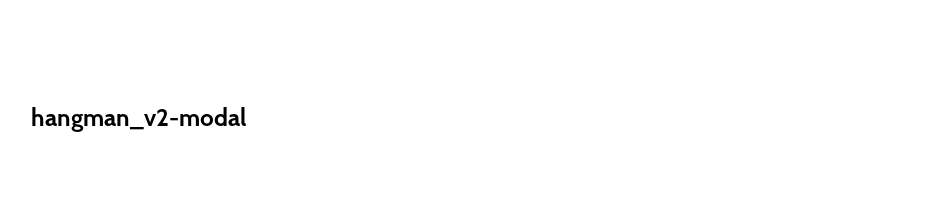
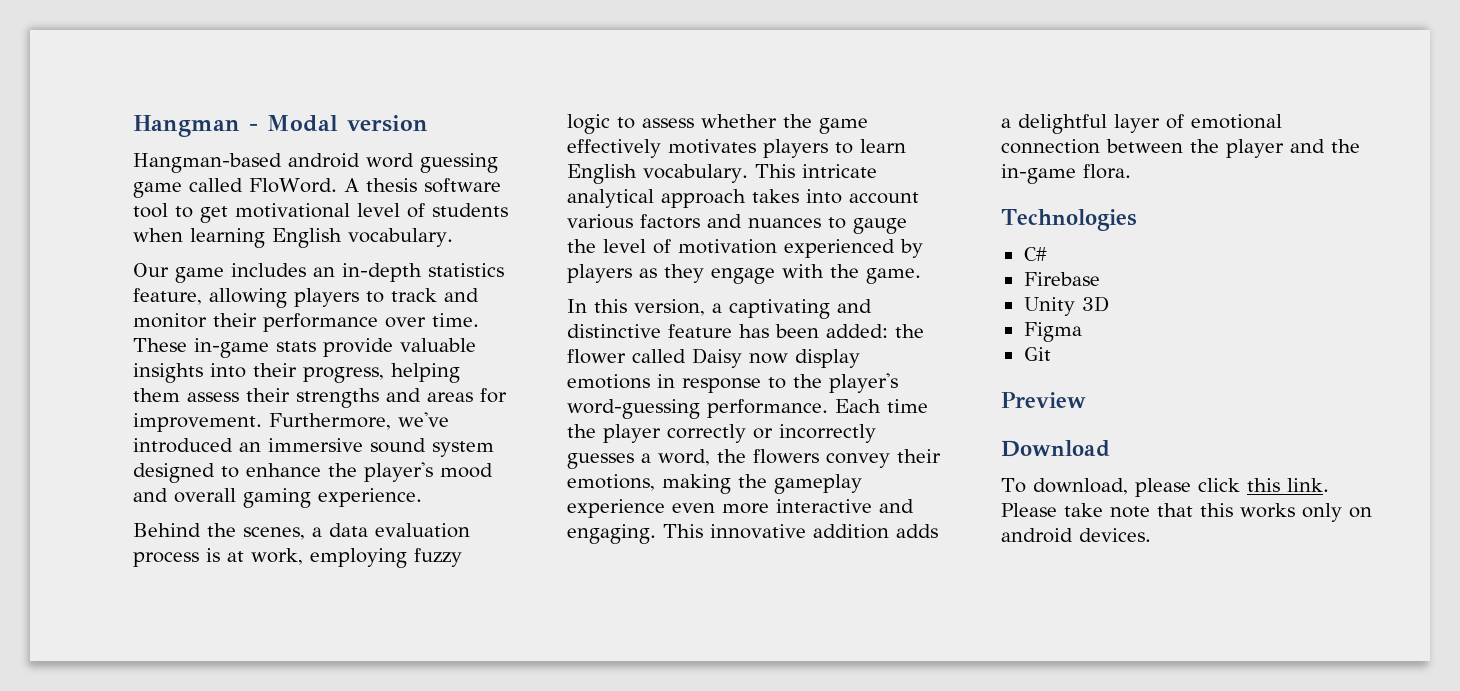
[31,107,246,132] hangman_v2-modal -> [133,115,428,137] [133,153,498,173] [133,178,501,198] [133,203,508,223] [133,228,453,248] [133,263,504,283] [133,288,479,308] [133,313,479,332] [133,338,476,358] [133,363,460,383] [133,388,507,408] [133,412,449,432] [133,438,494,457] [133,462,493,483] [133,488,422,508] [133,523,470,540] [133,548,462,568] [567,114,868,134] [567,139,906,158] [567,164,877,184] [567,189,919,208] [567,214,907,234] [567,239,923,258] [567,264,921,284] [567,299,872,319] [567,324,924,338] [567,348,860,368] [567,373,898,393] [567,399,928,419] [567,424,876,443] [567,449,941,469] [567,474,862,494] [567,499,914,518] [567,524,938,544] [1001,114,1282,134] [1001,139,1360,158] [1001,164,1131,184] [1001,209,1137,231] [1023,247,1047,261] [1023,272,1100,286] [1023,296,1109,316] [1023,322,1082,342] [1023,347,1051,361] [1001,392,1086,408] [1001,440,1110,457] [1001,478,1329,497] [1001,503,1372,522] [1001,528,1151,543] Hangman - Modal version // Hangman-based android word guessing game called FloWord. A thesis software tool to get motivational level of students when learning English vocabulary. // Our game includes an in-depth statistics feature, allowing players to track and monitor their performance over time. These in-game stats provide valuable insights into their progress, helping them assess their strengths and areas for improvement. Furthermore, we've introduced an immersive sound system designed to enhance the player's mood and overall gaming experience. // Behind the scenes, a data evaluation process is at work, employing fuzzy logic to assess whether the game effectively motivates players to learn English vocabulary. This intricate analytical approach takes into account various factors and nuances to gauge the level of motivation experienced by players as they engage with the game. // In this version, a captivating and distinctive feature has been added: the flower called Daisy now display emotions in response to the player's word-guessing performance. Each time the player correctly or incorrectly guesses a word, the flowers convey their emotions, making the gameplay experience even more interactive and engaging. This innovative addition adds a delightful layer of emotional connection between the player and the in-game flora. // Technologies // C# // Firebase // Unity 3D // Figma // Git // Preview // Download // To download, please click this link. Please take note that this works only on android devices.

